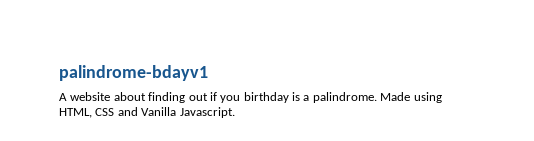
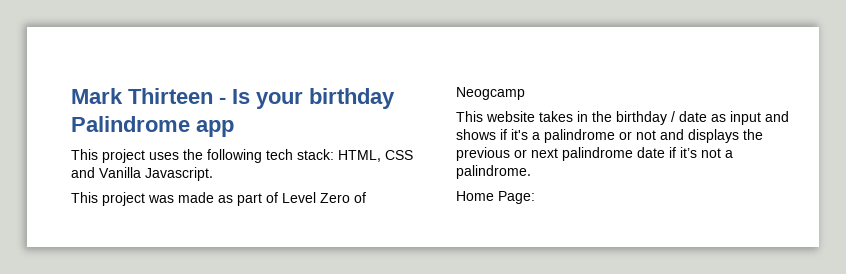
[59,65,208,81] [59,92,442,103] palindrome-bdayv1 // A website about finding out if you birthday is a palindrome. Made using -> [71,88,395,109] [71,116,234,137] [71,149,334,163] Mark Thirteen - Is your birthday Palindrome app // This project uses the following tech stack:
(235, 112) none -> [71,192,366,206] [456,87,525,100] [456,111,789,125] [456,129,763,143] [456,147,733,161] [456,165,531,179] [456,191,535,204] // This project was made as part of Level Zero of Neogcamp // This website takes in the birthday / date as input and shows if it's a palindrome or not and displays the previous or next palindrome date if it’s not a palindrome. // Home Page:

